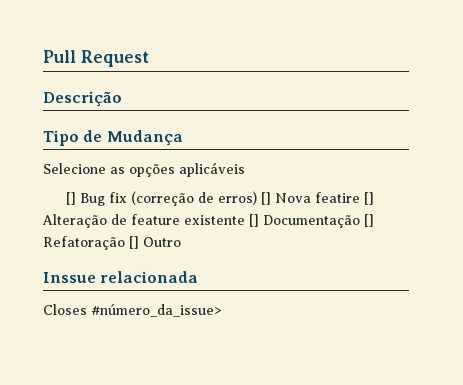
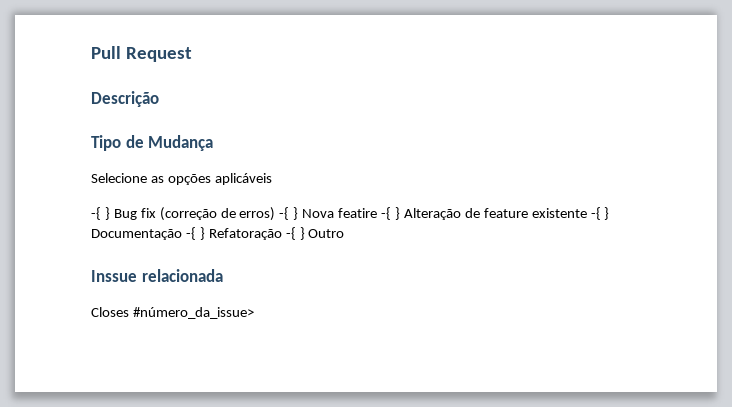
[65,192,76,205] [] -> [91,207,110,220] -{ }
[260,192,374,205] [42,214,374,228] [43,236,139,250] [] Nova featire [] Alteração de feature existente [] Documentação [] Refatoração [] -> [279,207,610,220] [91,227,305,240] -{ } Nova featire -{ } Alteração de feature existente -{ } Documentação -{ } Refatoração -{ }

